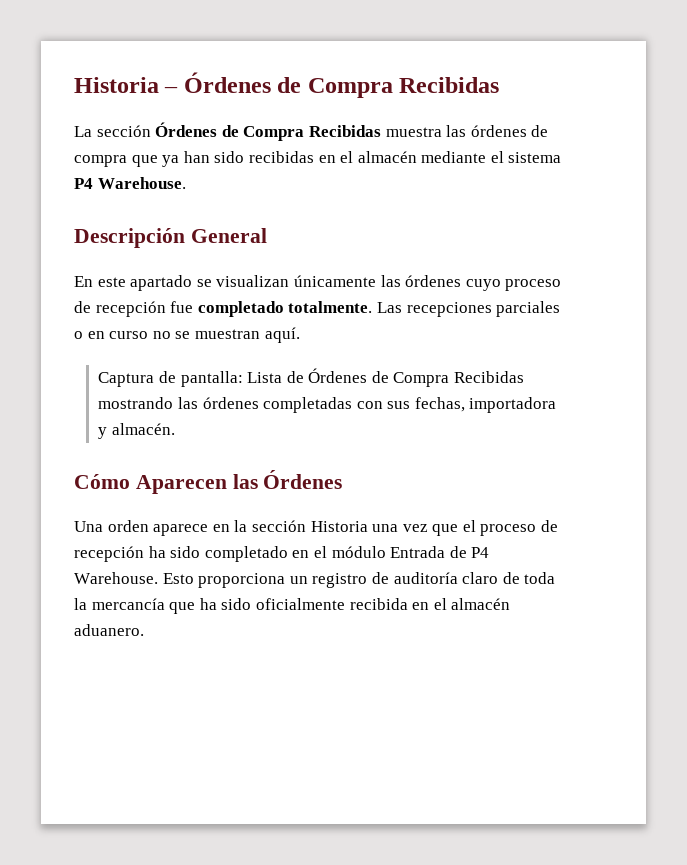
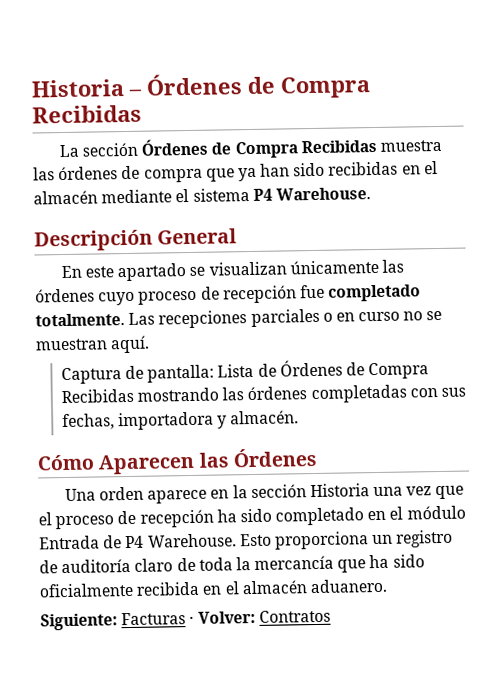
(144, 630) none -> [40,609,331,631] // Siguiente: Facturas · Volver: Contratos

